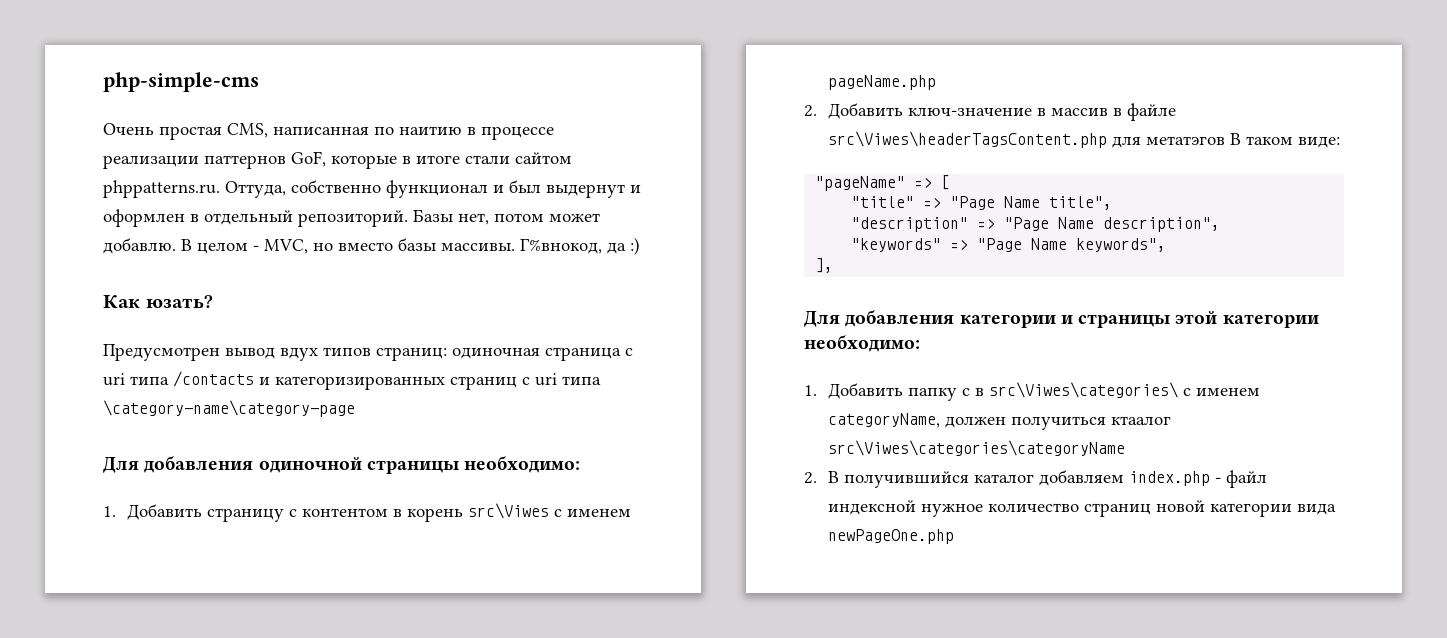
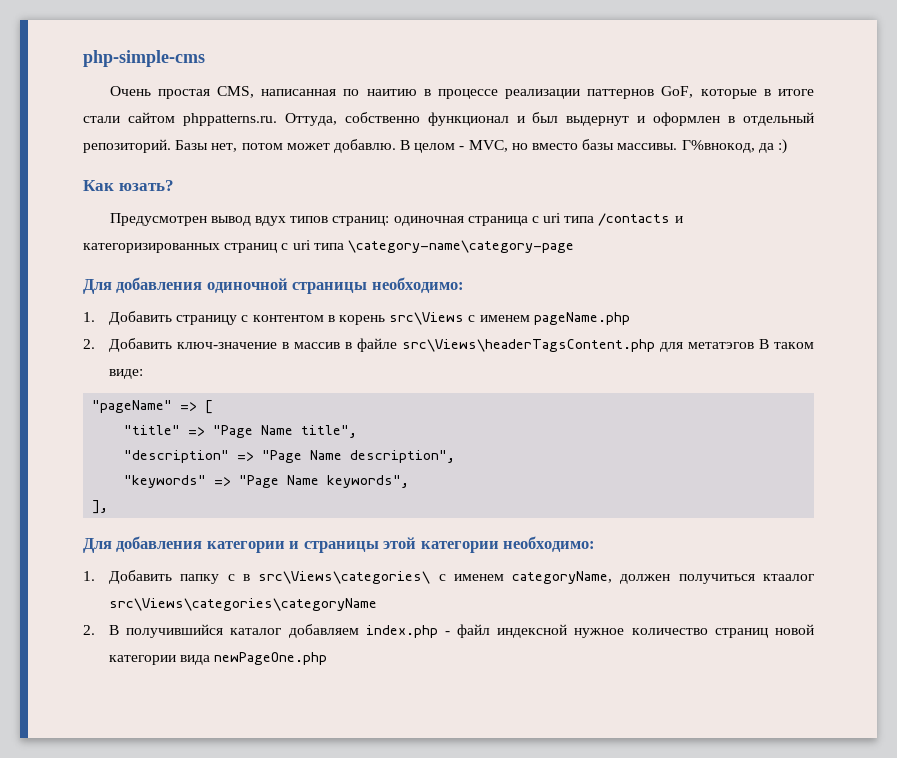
[468,503,550,519] src\Viwes -> [389,312,465,325] src\Views
[828,131,1108,148] src\Viwes\headerTagsContent.php -> [402,339,656,352] src\Views\headerTagsContent.php
[989,382,1179,398] src\Viwes\categories\ -> [258,571,431,584] src\Views\categories\
[828,440,1126,456] src\Viwes\categories\categoryName -> [109,598,378,611] src\Views\categories\categoryName

